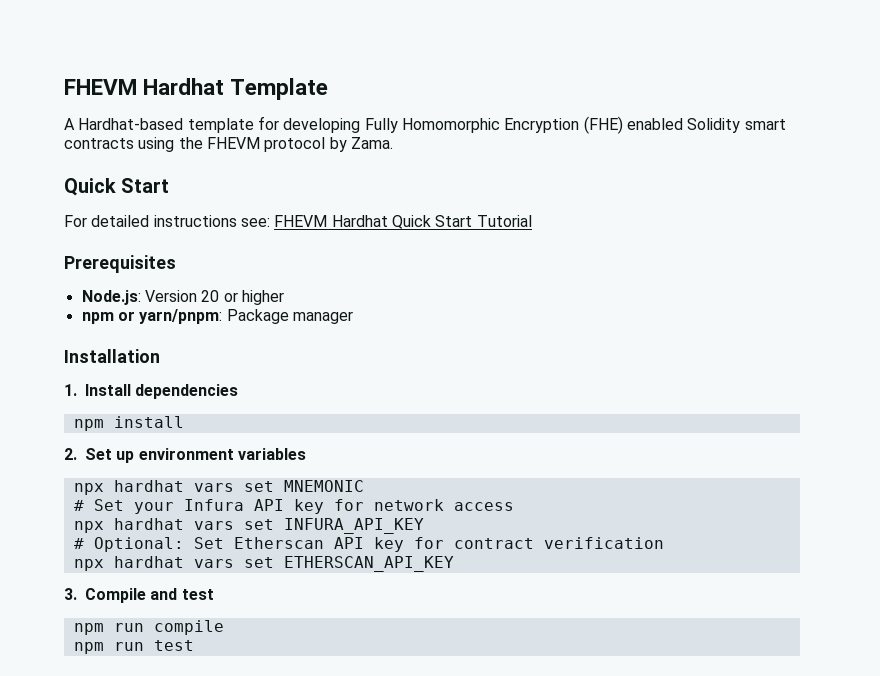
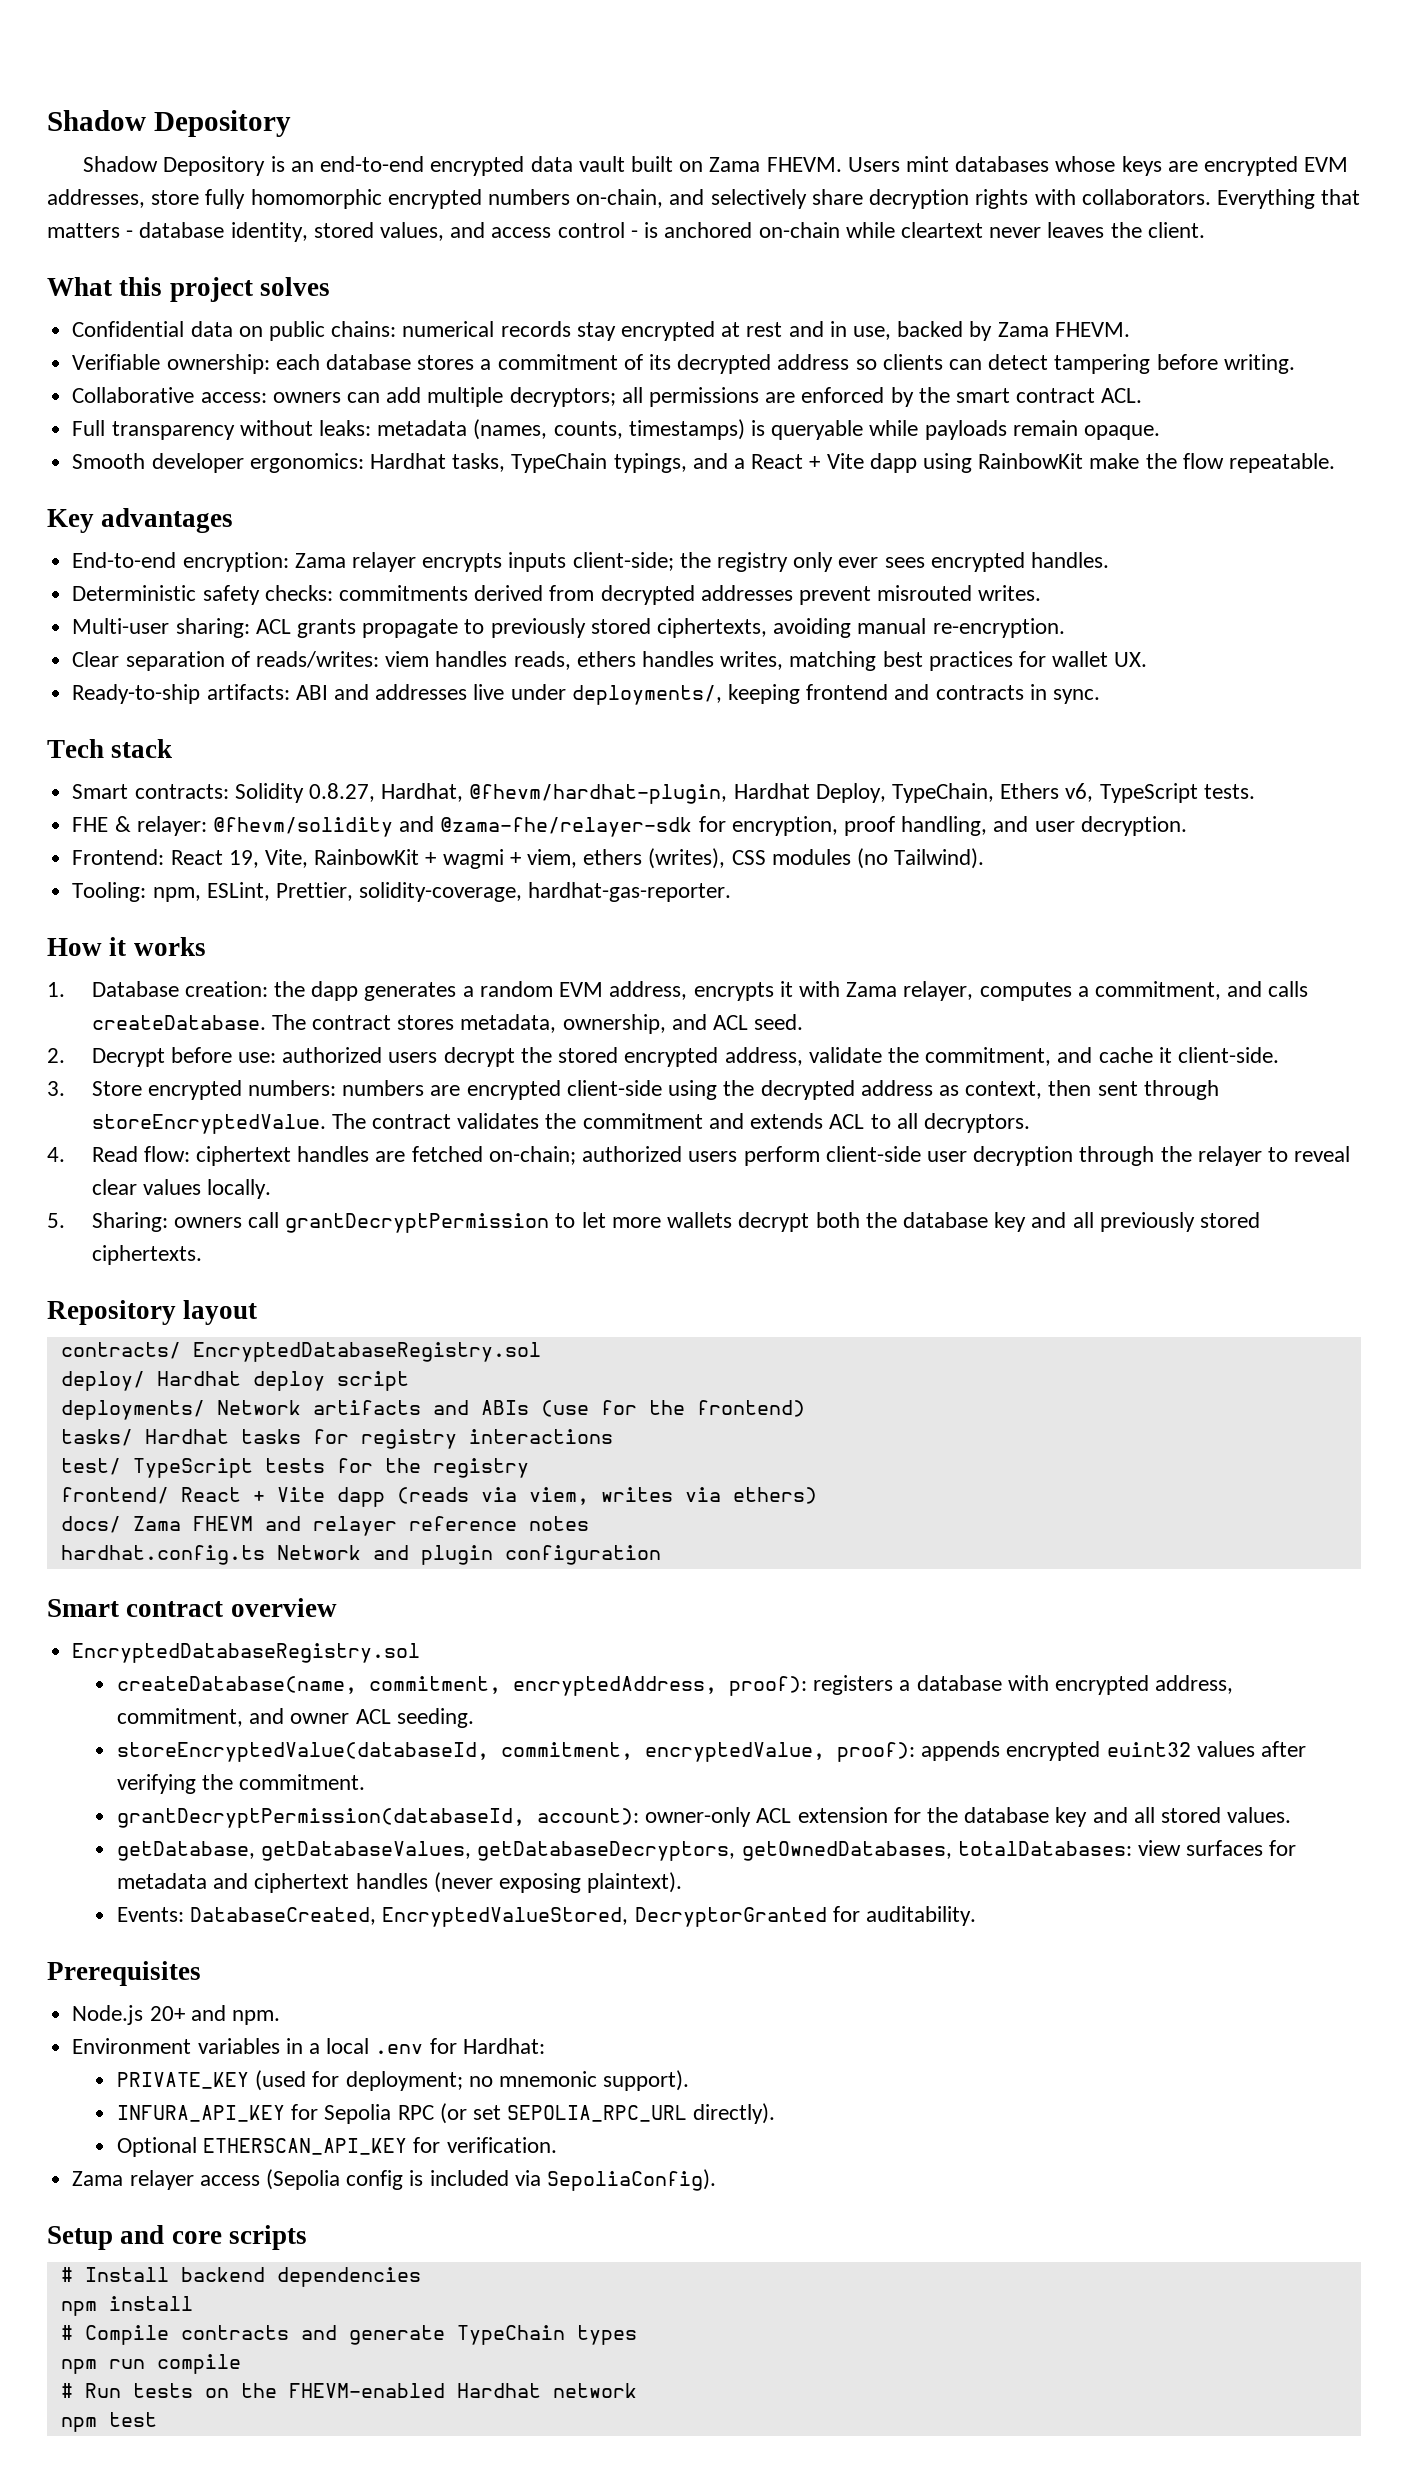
[64,78,329,100] [64,116,786,134] [64,137,393,152] [64,178,170,196] [64,215,532,229] [64,255,176,273] [81,290,284,305] [81,309,353,324] [64,349,160,363] [64,384,239,399] [73,416,184,431] [64,448,306,463] [73,480,364,495] [73,499,514,514] [73,518,424,534] [73,537,664,552] [73,556,454,572] [64,588,214,603] [73,620,224,635] [73,642,144,654] FHEVM Hardhat Template // A Hardhat-based template for developing Fully Homomorphic Encryption (FHE) enabled Solidity smart contracts using the FHEVM protocol by Zama. // Quick Start // For detailed instructions see: FHEVM Hardhat Quick Start Tutorial // Prerequisites // Node.js: Version 20 or higher // npm or yarn/pnpm: Package manager // Installation // 1. Install dependencies // npm install // 2. Set up environment variables // npx hardhat vars set MNEMONIC // # Set your Infura API key for network access // npx hardhat vars set INFURA_API_KEY // # Optional: Set Etherscan API key for contract verification // npx hardhat vars set ETHERSCAN_API_KEY // 3. Compile and test // npm run compile // npm run -> [47,110,291,137] [83,156,1349,176] [47,189,1361,209] [47,222,1205,242] [47,277,330,302] [72,321,1130,341] [72,354,1295,374] [72,387,1143,407] [72,419,1161,440] [72,453,1336,473] [47,508,234,533] [72,552,1110,572] [72,585,1042,605] [72,618,1065,638] [72,651,1148,671] [72,684,1101,705] [47,739,173,758] [72,783,1255,804] [72,816,1187,837] [72,848,985,869] [72,882,732,902] [47,937,206,956] [47,981,1309,1001] [91,1014,804,1034] [47,1047,1280,1067] [47,1080,1219,1100] [91,1113,1030,1134] [47,1146,1351,1166] [91,1179,272,1199] [47,1212,1261,1233] [91,1245,202,1265] [47,1300,258,1325] [60,1342,541,1362] [60,1371,409,1391] [60,1400,805,1420] [60,1429,613,1449] [60,1458,529,1478] [60,1487,817,1507] [60,1516,589,1536] [60,1545,661,1565] [47,1598,337,1617] [72,1643,421,1663] [116,1675,1234,1696] [116,1708,474,1728] [116,1741,1306,1762] [116,1774,366,1794] [116,1807,1292,1828] [116,1840,1297,1861] [116,1872,683,1893] [116,1906,976,1927] [47,1961,201,1986] [72,2005,280,2025] [72,2038,545,2054] [116,2070,690,2091] [116,2103,776,2124] [116,2137,557,2157] [72,2169,716,2191] [47,2225,307,2250] [60,2267,421,2287] [60,2296,193,2316] [60,2325,637,2345] [60,2354,241,2374] [60,2383,637,2398] [60,2417,97,2432] Shadow Depository // Shadow Depository is an end-to-end encrypted data vault built on Zama FHEVM. Users mint databases whose keys are encrypted EVM addresses, store fully homomorphic encrypted numbers on-chain, and selectively share decryption rights with collaborators. Everything that matters - database identity, stored values, and access control - is anchored on-chain while cleartext never leaves the client. // What this project solves // Confidential data on public chains: numerical records stay encrypted at rest and in use, backed by Zama FHEVM. // Verifiable ownership: each database stores a commitment of its decrypted address so clients can detect tampering before writing. // Collaborative access: owners can add multiple decryptors; all permissions are enforced by the smart contract ACL. // Full transparency without leaks: metadata (names, counts, timestamps) is queryable while payloads remain opaque. // Smooth developer ergonomics: Hardhat tasks, TypeChain typings, and a React + Vite dapp using RainbowKit make the flow repeatable. // Key advantages // End-to-end encryption: Zama relayer encrypts inputs client-side; the registry only ever sees encrypted handles. // Deterministic safety checks: commitments derived from decrypted addresses prevent misrouted writes. // Multi-user sharing: ACL grants propagate to previously stored ciphertexts, avoiding manual re-encryption. // Clear separation of reads/writes: viem handles reads, ethers handles writes, matching best practices for wallet UX. // Ready-to-ship artifacts: ABI and addresses live under deployments/, keeping frontend and contracts in sync. // Tech stack // Smart contracts: Solidity 0.8.27, Hardhat, @fhevm/hardhat-plugin, Hardhat Deploy, TypeChain, Ethers v6, TypeScript tests. // FHE & relayer: @fhevm/solidity and @zama-fhe/relayer-sdk for encryption, proof handling, and user decryption. // Frontend: React 19, Vite, RainbowKit + wagmi + viem, ethers (writes), CSS modules (no Tailwind). // Tooling: npm, ESLint, Prettier, solidity-coverage, hardhat-gas-reporter. // How it works // 1. Database creation: the dapp generates a random EVM address, encrypts it with Zama relayer, computes a commitment, and calls createDatabase. The contract stores metadata, ownership, and ACL seed. // 2. Decrypt before use: authorized users decrypt the stored encrypted address, validate the commitment, and cache it client-side. // 3. Store encrypted numbers: numbers are encrypted client-side using the decrypted address as context, then sent through storeEncryptedValue. The contract validates the commitment and extends ACL to all decryptors. // 4. Read flow: ciphertext handles are fetched on-chain; authorized users perform client-side user decryption through the relayer to reveal clear values locally. // 5. Sharing: owners call grantDecryptPermission to let more wallets decrypt both the database key and all previously stored ciphertexts. // Repository layout // contracts/ EncryptedDatabaseRegistry.sol // deploy/ Hardhat deploy script // deployments/ Network artifacts and ABIs (use for the frontend) // tasks/ Hardhat tasks for registry interactions // test/ TypeScript tests for the registry // frontend/ React + Vite dapp (reads via viem, writes via ethers) // docs/ Zama FHEVM and relayer reference notes // hardhat.config.ts Network and plugin configuration // Smart contract overview // EncryptedDatabaseRegistry.sol // createDatabase(name, commitment, encryptedAddress, proof): registers a database with encrypted address, commitment, and owner ACL seeding. // storeEncryptedValue(databaseId, commitment, encryptedValue, proof): appends encrypted euint32 values after verifying the commitment. // grantDecryptPermission(databaseId, account): owner-only ACL extension for the database key and all stored values. // getDatabase, getDatabaseValues, getDatabaseDecryptors, getOwnedDatabases, totalDatabases: view surfaces for metadata and ciphertext handles (never exposing plaintext). // Events: DatabaseCreated, EncryptedValueStored, DecryptorGranted for auditability. // Prerequisites // Node.js 20+ and npm. // Environment variables in a local .env for Hardhat: // PRIVATE_KEY (used for deployment; no mnemonic support). // INFURA_API_KEY for Sepolia RPC (or set SEPOLIA_RPC_URL directly). // Optional ETHERSCAN_API_KEY for verification. // Zama relayer access (Sepolia config is included via SepoliaConfig). // Setup and core scripts // # Install backend dependencies // npm install // # Compile contracts and generate TypeChain types // npm run compile // # Run tests on the FHEVM-enabled Hardhat network // npm

